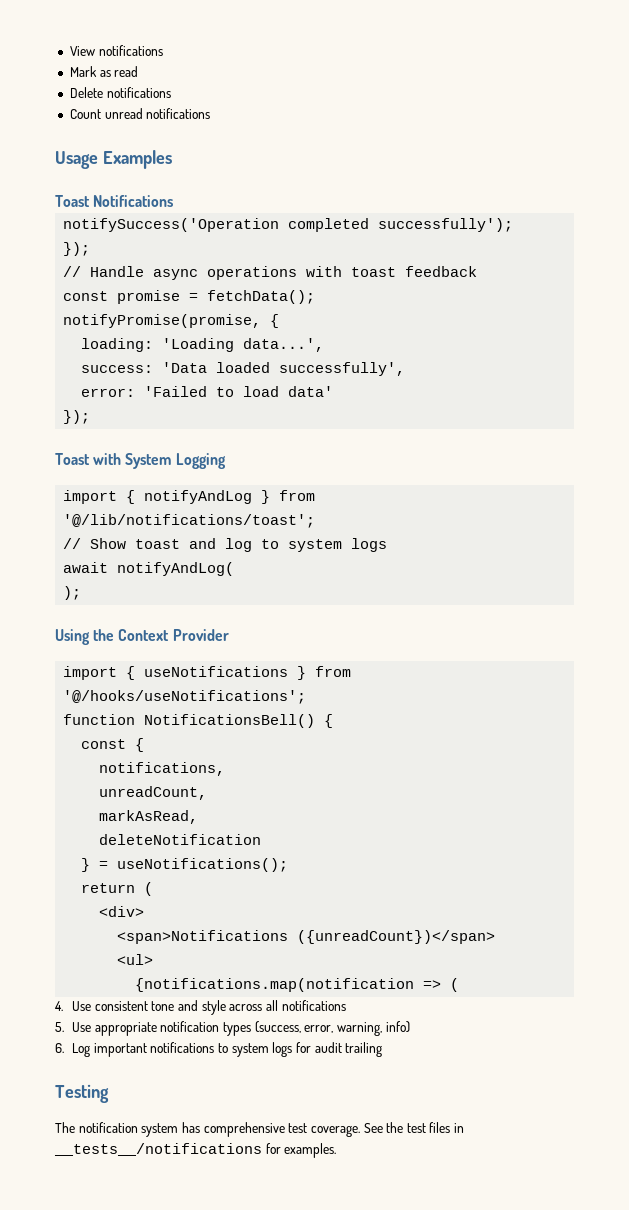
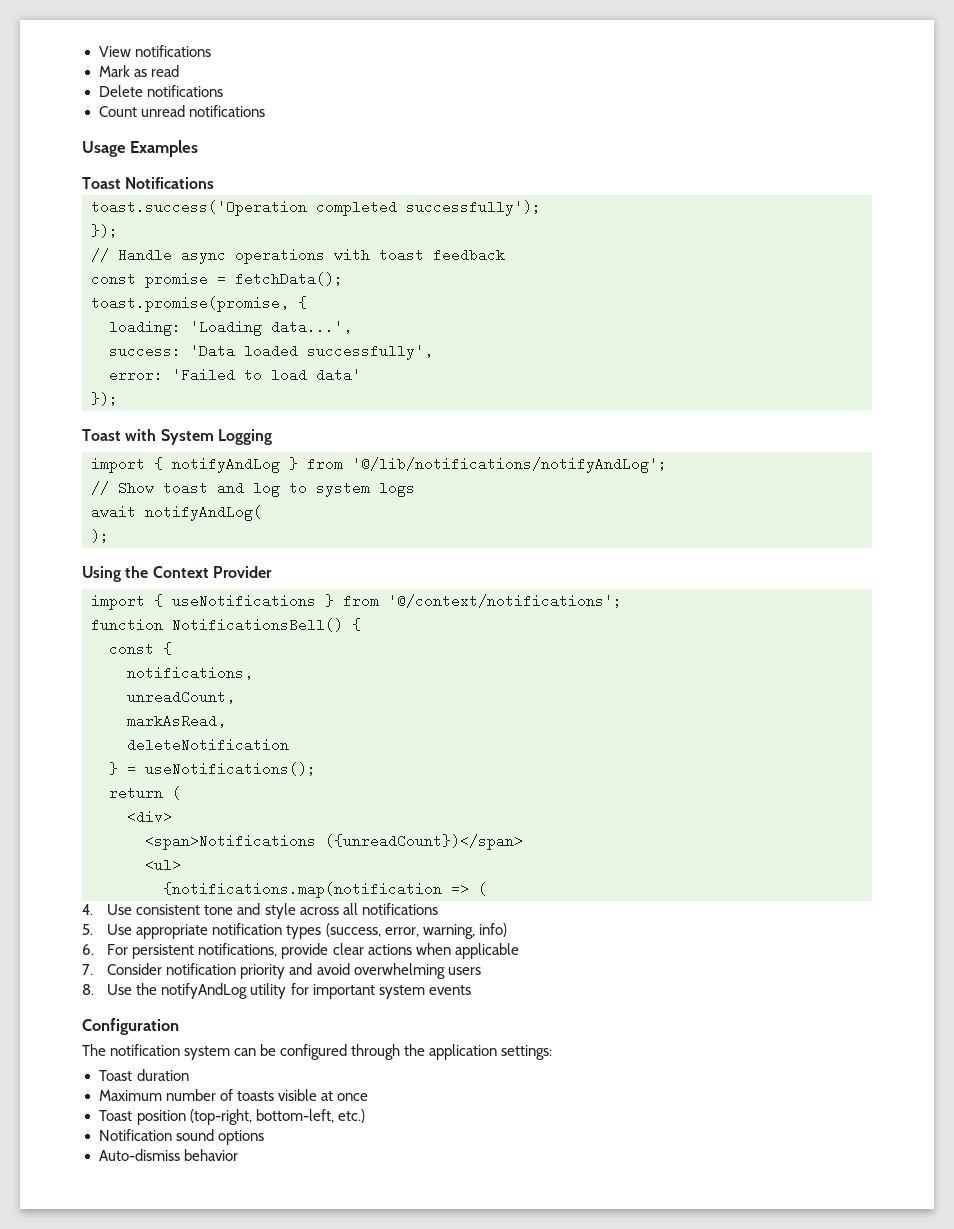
[63,218,280,232] notifySuccess('Operation -> [91,200,307,216] toast.success('Operation
[63,314,262,328] notifyPromise(promise, -> [91,296,289,312] toast.promise(promise,
[63,514,316,528] '@/lib/notifications/toast'; -> [352,457,667,473] '@/lib/notifications/notifyAndLog';
[63,690,307,704] '@/hooks/useNotifications'; -> [388,594,622,608] '@/context/notifications';
[72,1042,383,1057] [55,1084,109,1103] [55,1122,465,1137] [54,1143,337,1158] Log important notifications to system logs for audit trailing // Testing // The notification system has comprehensive test coverage. See the test files in __tests__/notifications for examples. -> [107,943,519,959] [82,963,481,979] [82,983,471,999] [82,1018,179,1035] [82,1044,553,1060] [98,1069,189,1081] [98,1089,368,1101] [98,1109,365,1125] [98,1129,264,1145] [98,1149,238,1161] For persistent notifications, provide clear actions when applicable // 7. Consider notification priority and avoid overwhelming users // 8. Use the notifyAndLog utility for important system events // Configuration // The notification system can be configured through the application settings: // Toast duration // Maximum number of toasts visible at once // Toast position (top-right, bottom-left, etc.) // Notification sound options // Auto-dismiss behavior

